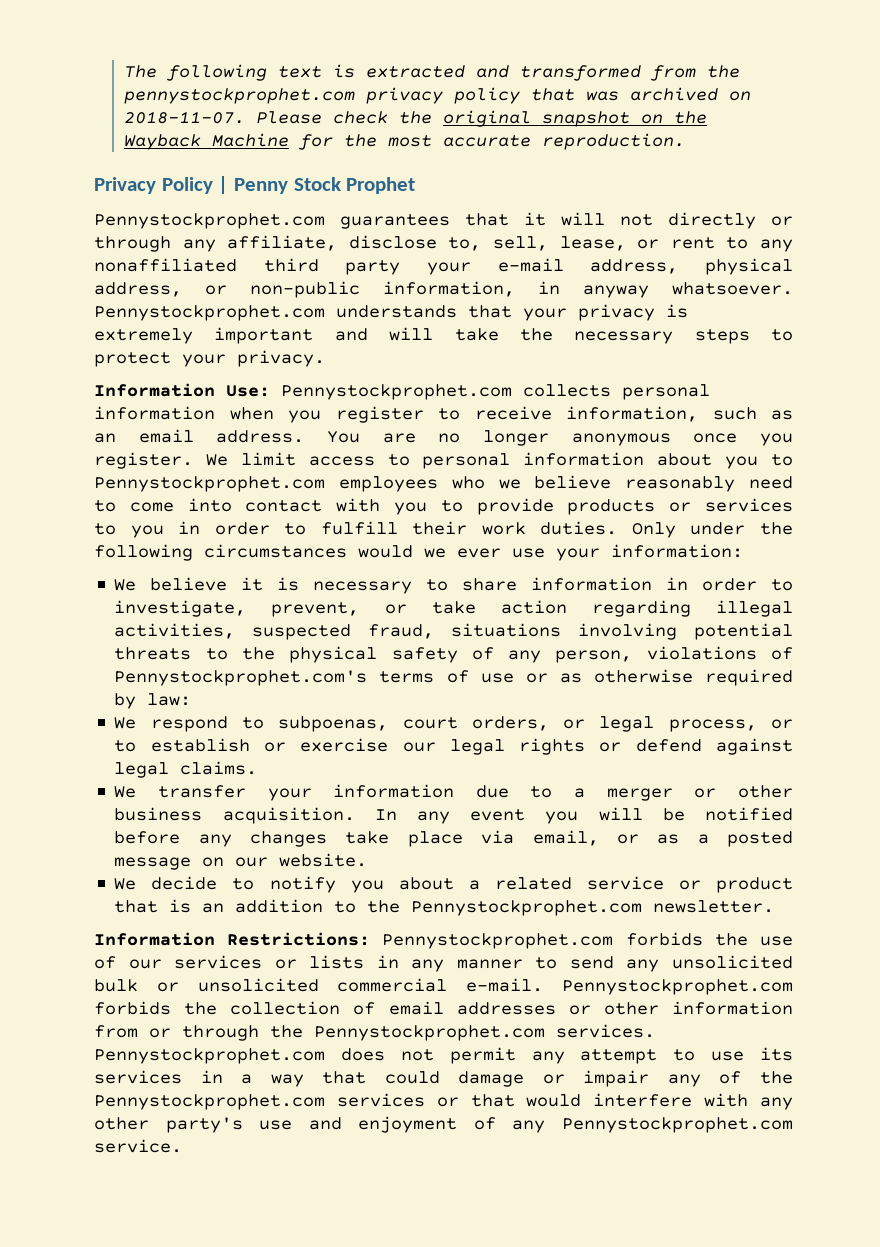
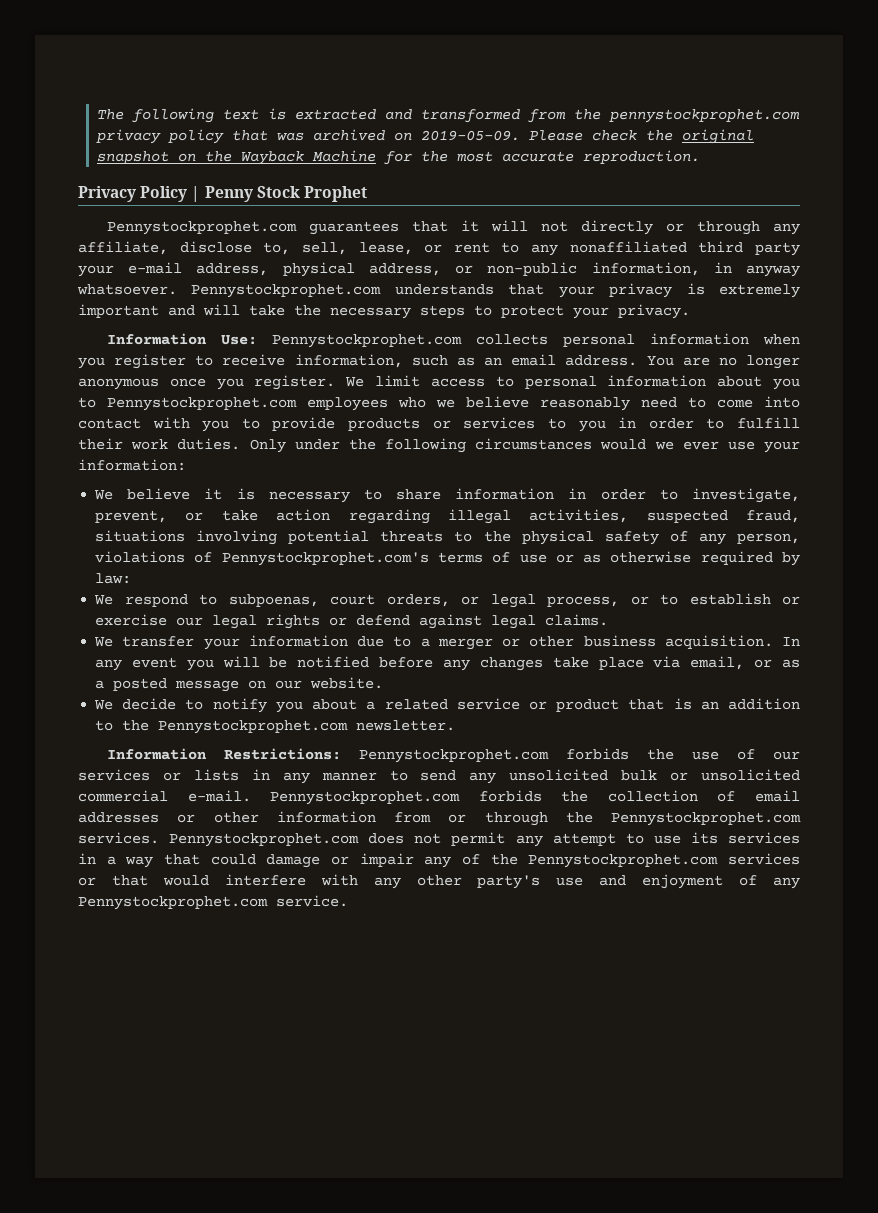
[124,111,246,124] 2018-11-07. -> [421,130,521,141] 2019-05-09.

